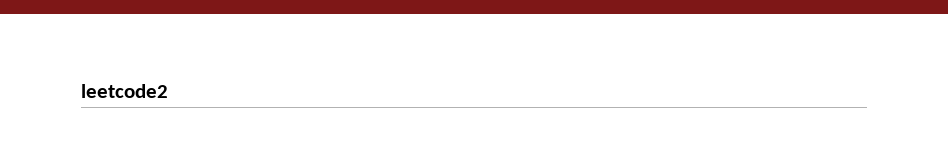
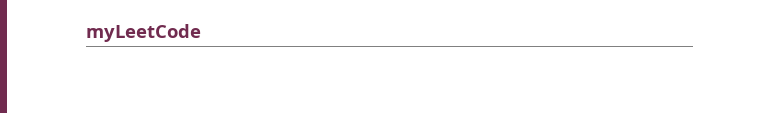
[81,84,168,98] leetcode2 -> [86,24,201,42] myLeetCode

